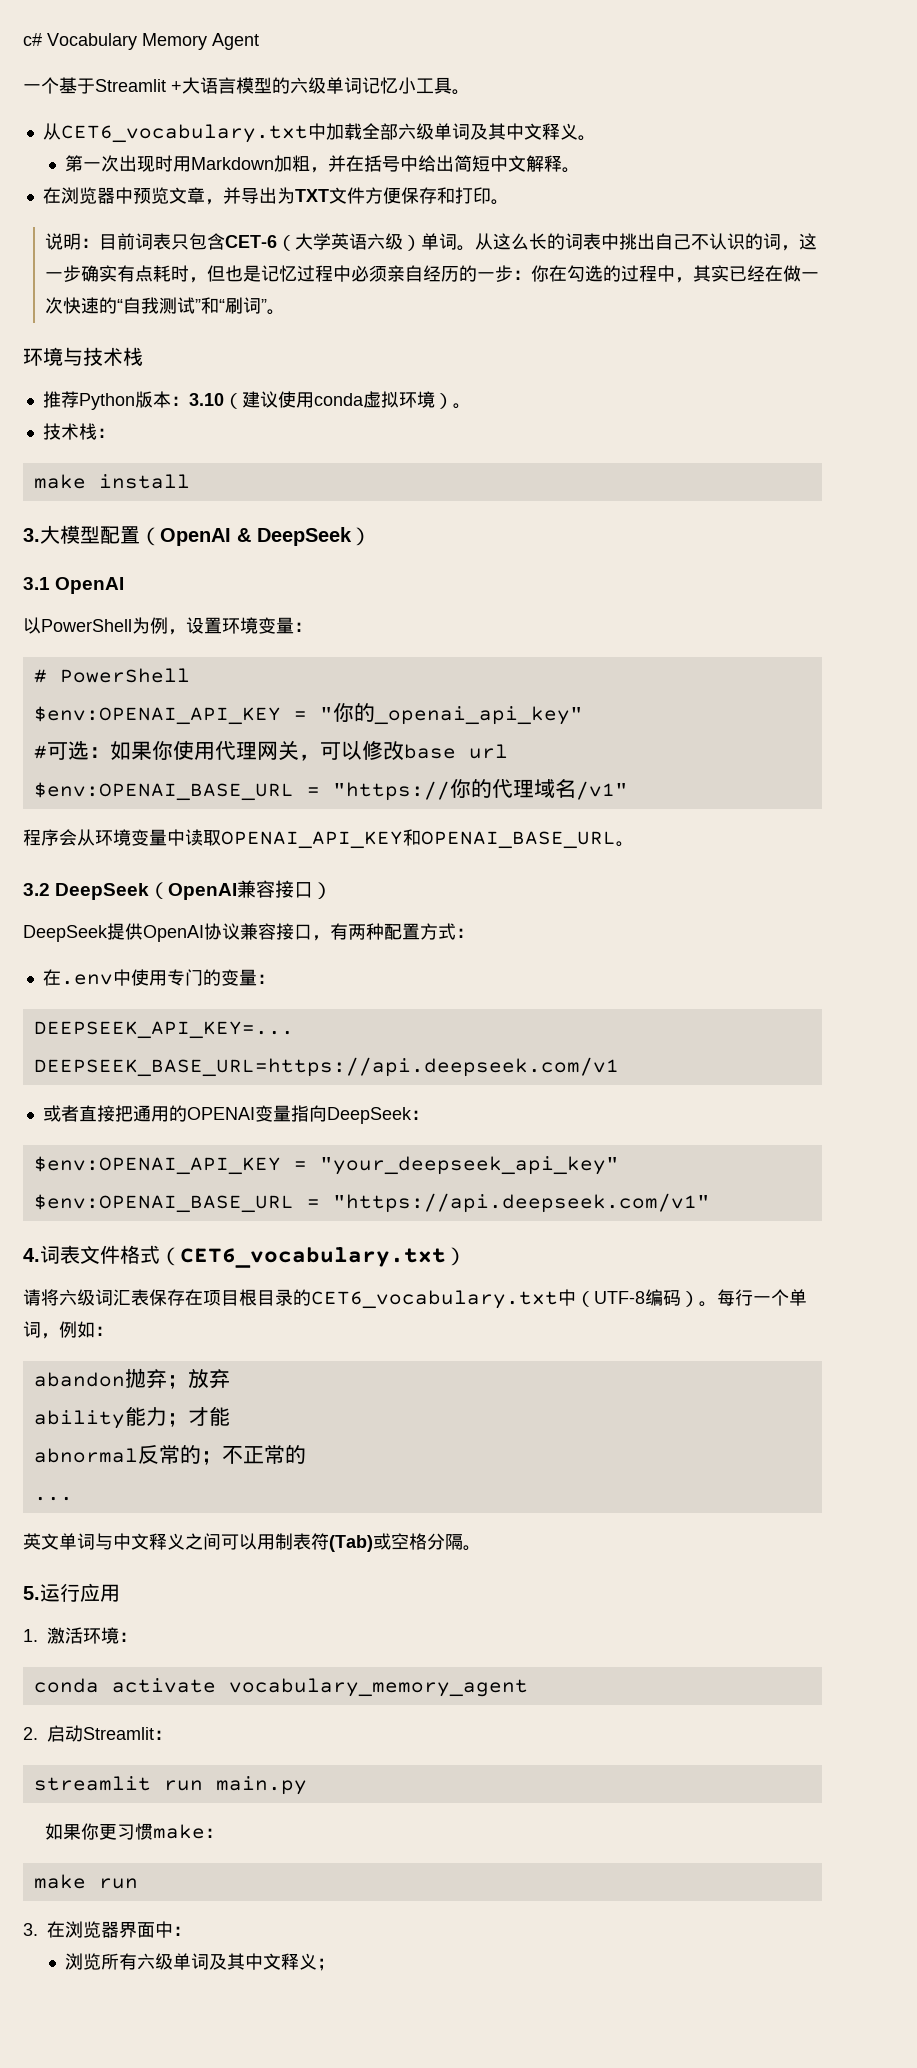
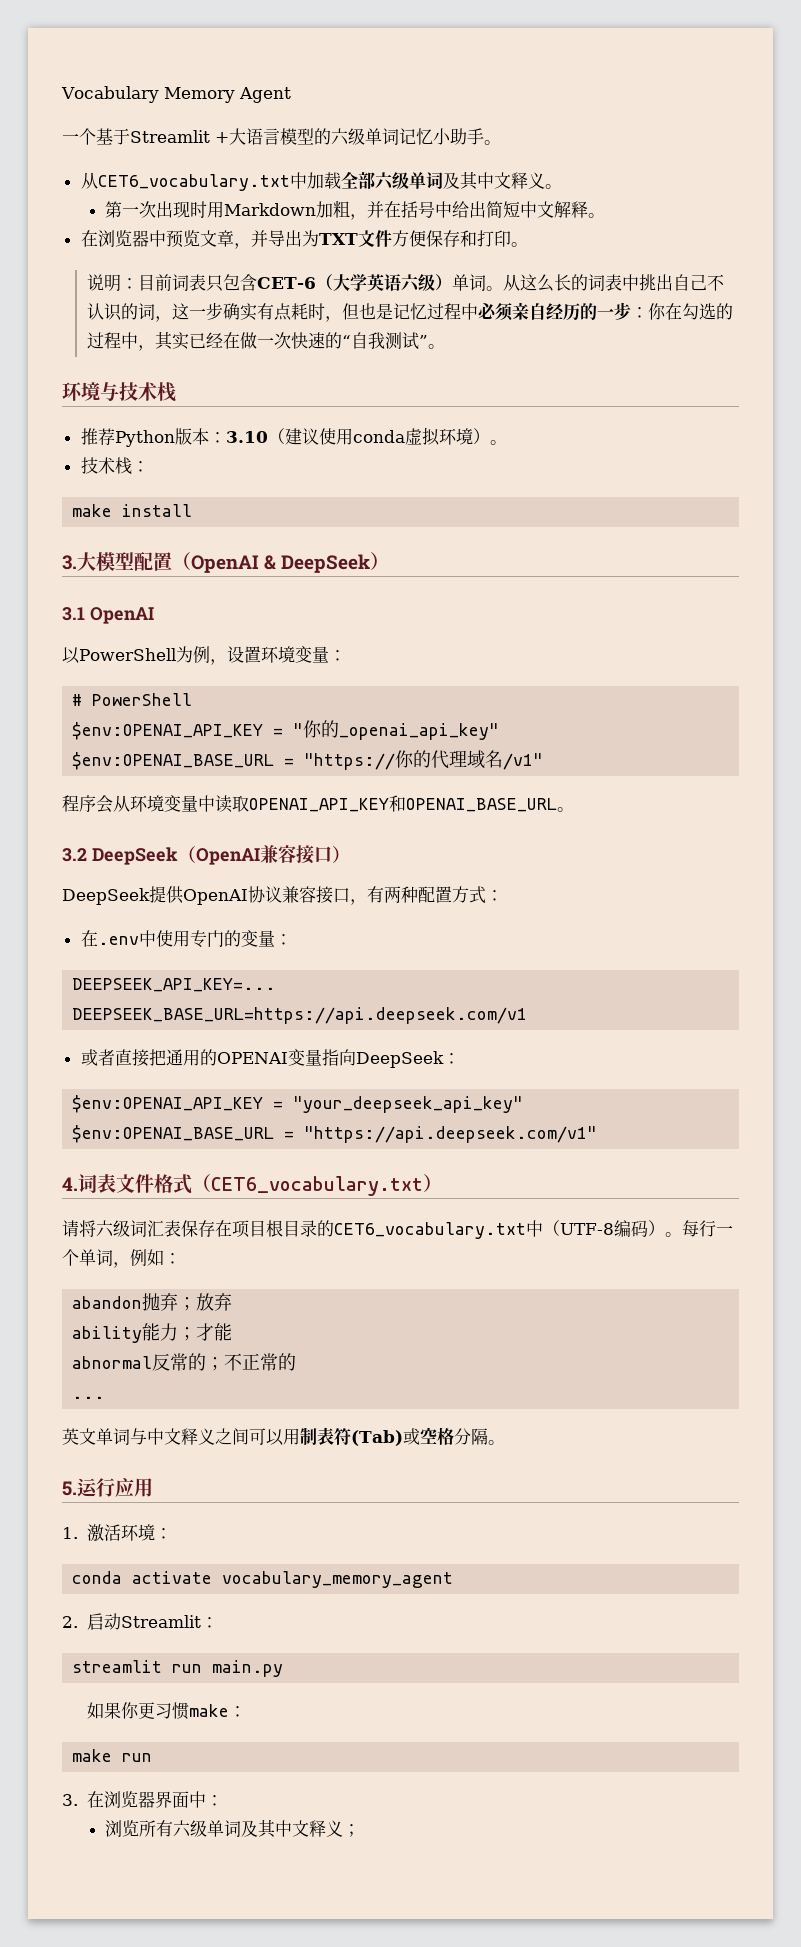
[23,33,42,46] c# -> (61, 94) none
[416,77,452,94] 工具 -> [450,128,484,145] 助手
[201,297,268,314] 和“刷词” -> (428, 341) none
[33,740,508,761] // #可选：如果你使用代理网关，可以修改base url -> (500, 731) none

